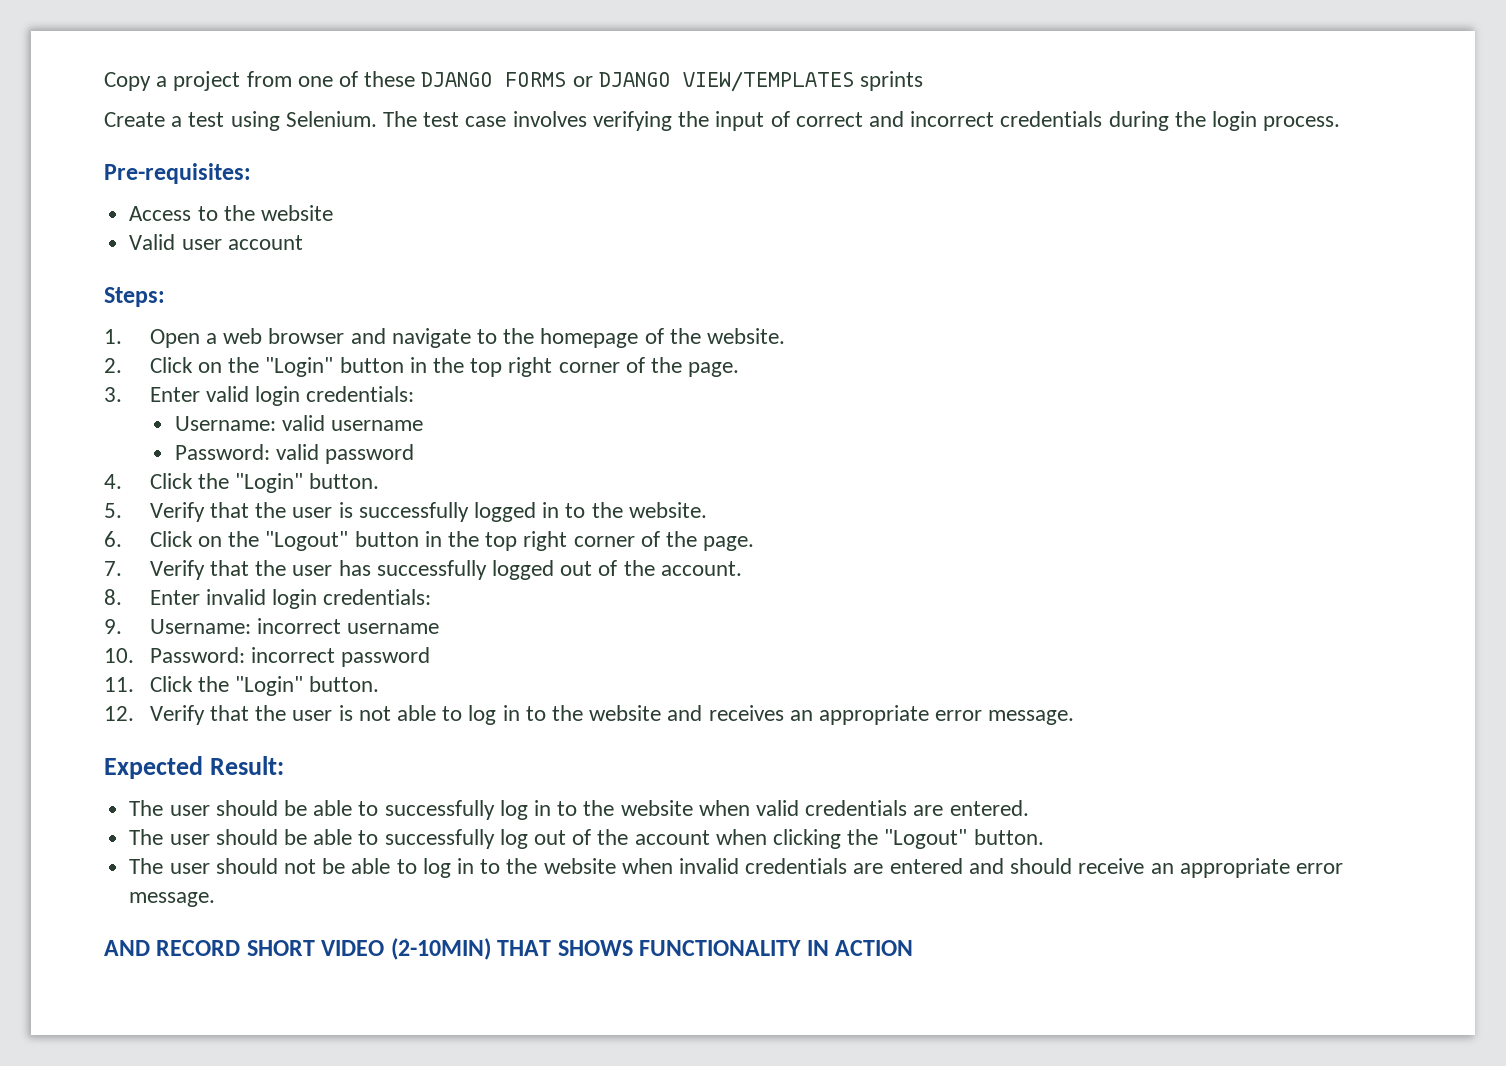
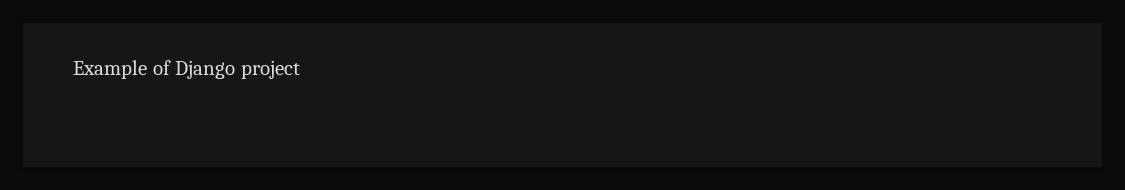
[104,71,924,92] [104,111,1341,131] [104,163,251,184] [129,205,333,221] [129,234,303,250] [104,287,165,307] [104,328,786,348] [104,357,740,377] [104,386,415,406] [175,415,424,431] [175,444,415,464] [104,473,380,493] [104,502,707,522] [104,531,755,551] [104,560,742,580] [104,589,432,609] [104,618,440,634] [104,647,431,667] [104,676,380,696] [104,705,1075,725] [104,756,284,779] [129,800,1029,820] [129,829,1044,849] [129,858,1343,878] [129,892,216,907] [104,938,914,960] Copy a project from one of these DJANGO FORMS or DJANGO VIEW/TEMPLATES sprints // Create a test using Selenium. The test case involves verifying the input of correct and incorrect credentials during the login process. // Pre-requisites: // Access to the website // Valid user account // Steps: // 1. Open a web browser and navigate to the homepage of the website. // 2. Click on the "Login" button in the top right corner of the page. // 3. Enter valid login credentials: // Username: valid username // Password: valid password // 4. Click the "Login" button. // 5. Verify that the user is successfully logged in to the website. // 6. Click on the "Logout" button in the top right corner of the page. // 7. Verify that the user has successfully logged out of the account. // 8. Enter invalid login credentials: // 9. Username: incorrect username // 10. Password: incorrect password // 11. Click the "Login" button. // 12. Verify that the user is not able to log in to the website and receives an appropriate error message. // Expected Result: // The user should be able to successfully log in to the website when valid credentials are entered. // The user should be able to successfully log out of the account when clicking the "Logout" button. // The user should not be able to log in to the website when invalid credentials are entered and should receive an appropriate error message. // AND RECORD SHORT VIDEO (2-10MIN) THAT SHOWS FUNCTIONALITY IN ACTION -> [73,60,300,79] Example of Django project

